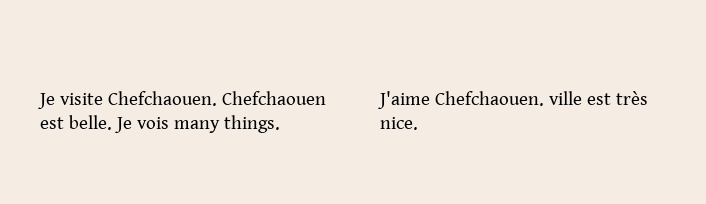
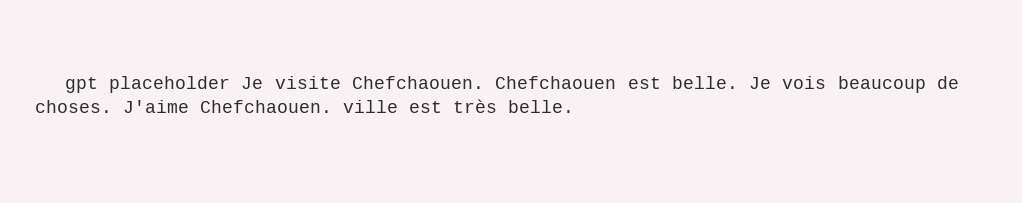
(38, 101) none -> [64,76,231,93] gpt placeholder
[173,115,280,133] many things. -> [837,76,959,93] [35,100,112,113] beaucoup de choses.
[380,117,418,130] nice. -> [508,100,574,113] belle.

